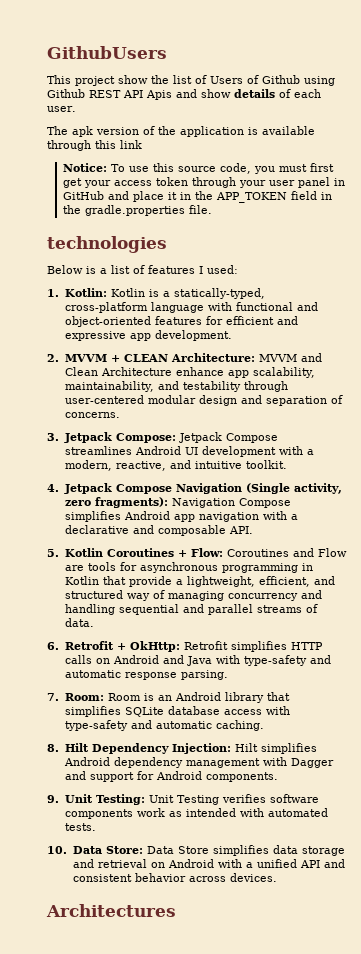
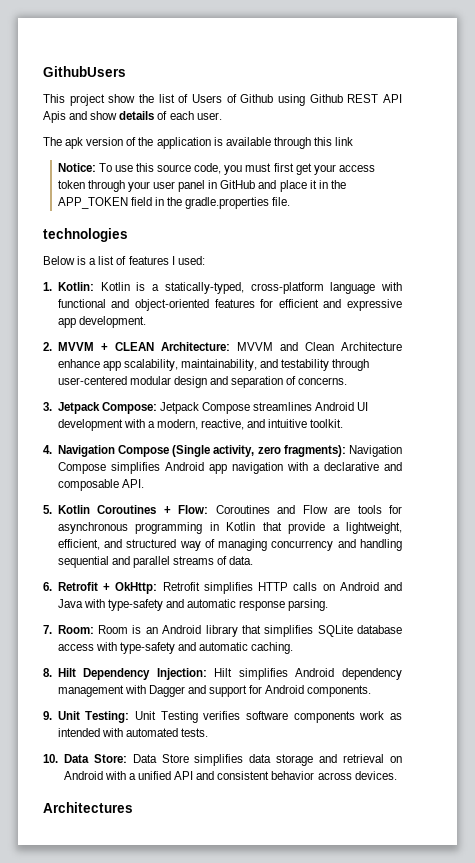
[63,483,242,494] Jetpack Compose Navigation -> [57,445,169,457] Navigation Compose

